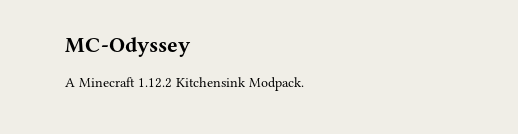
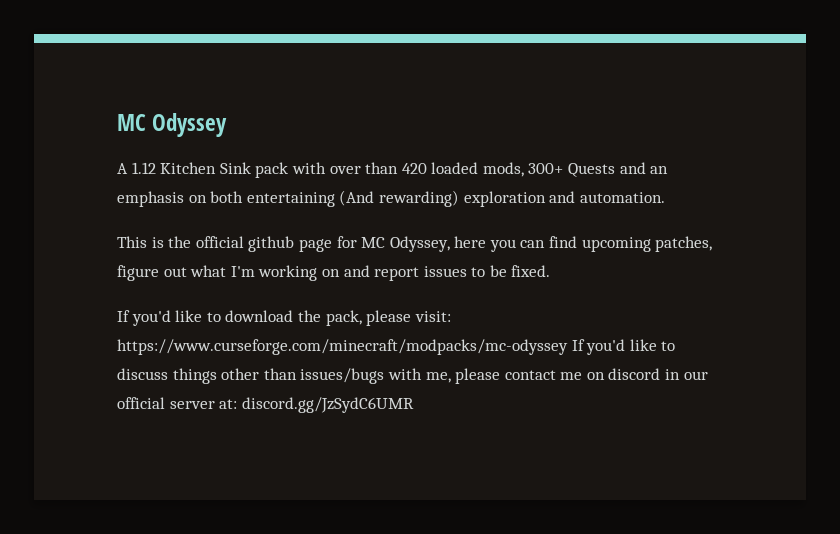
[65,37,191,57] MC-Odyssey -> [117,113,228,137] MC Odyssey
[79,77,304,91] Minecraft 1.12.2 Kitchensink Modpack. -> [131,162,669,178] [117,190,665,207] [117,236,713,252] [117,265,551,281] [117,310,451,326] [117,339,676,355] [117,368,708,384] [117,397,414,413] 1.12 Kitchen Sink pack with over than 420 loaded mods, 300+ Quests and an emphasis on both entertaining (And rewarding) exploration and automation. // This is the official github page for MC Odyssey, here you can find upcoming patches, figure out what I'm working on and report issues to be fixed. // If you'd like to download the pack, please visit: https://www.curseforge.com/minecraft/modpacks/mc-odyssey If you'd like to discuss things other than issues/bugs with me, please contact me on discord in our official server at: discord.gg/JzSydC6UMR

